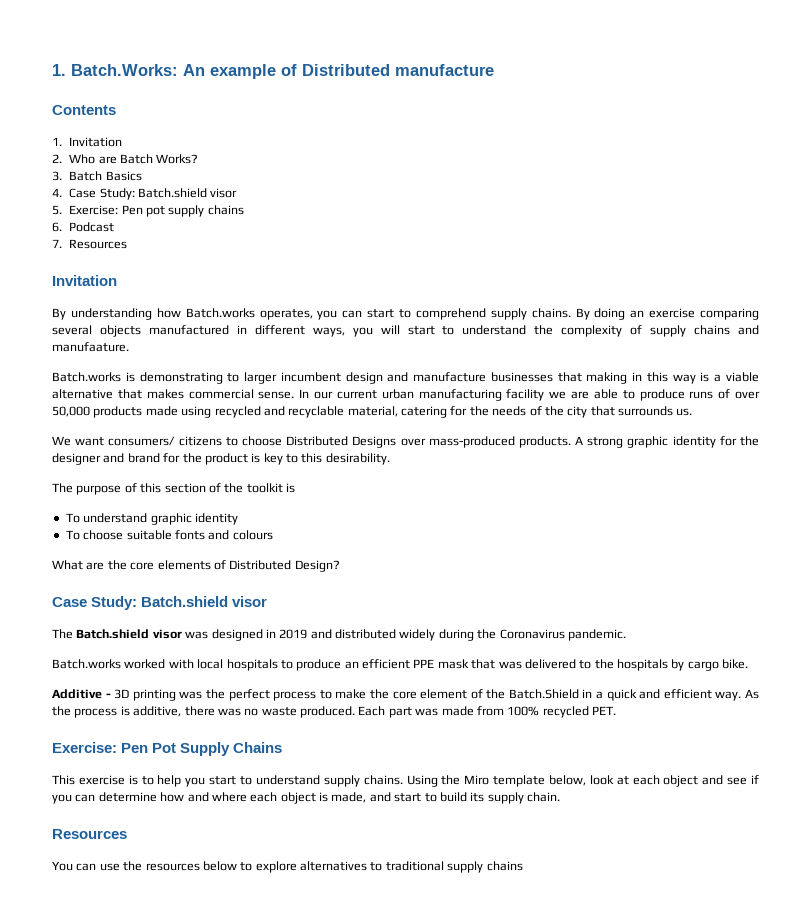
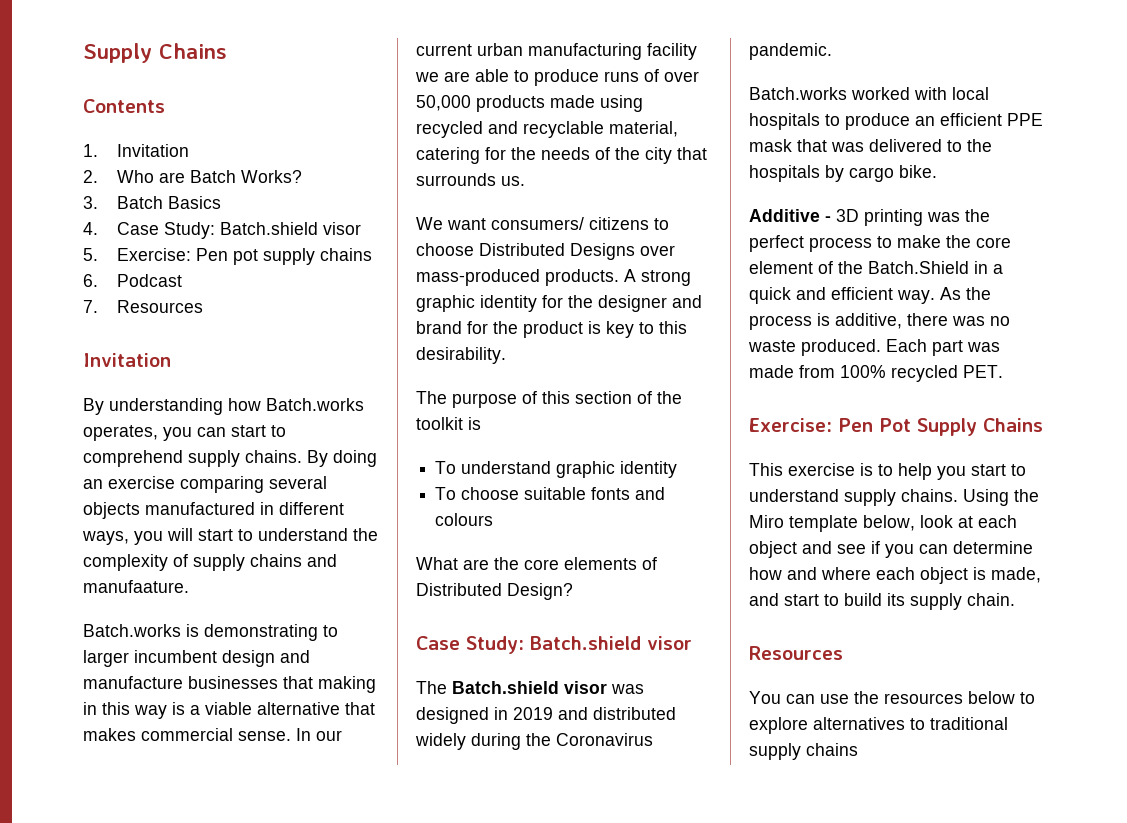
[52,64,494,79] 1. Batch.Works: An example of Distributed manufacture -> [83,43,227,63] Supply Chains

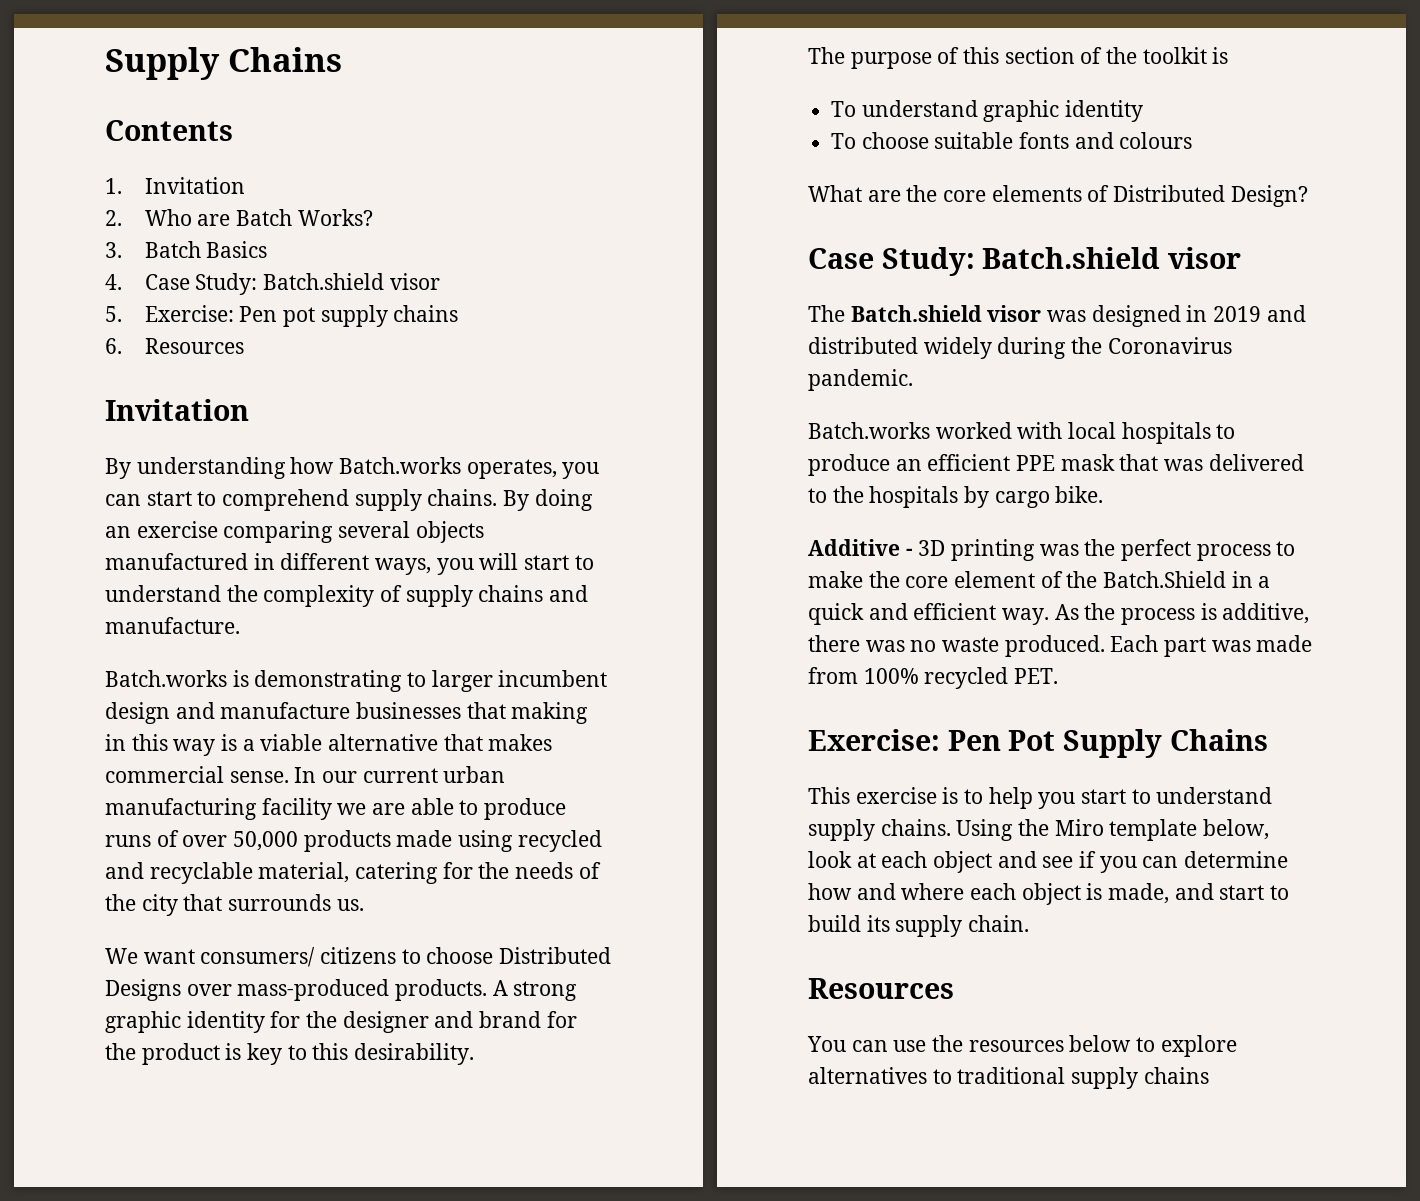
[117,274,183,287] [83,300,98,313] Podcast // 7. -> (122, 346) none
[83,580,189,593] manufaature. -> [105,617,240,634] manufacture.

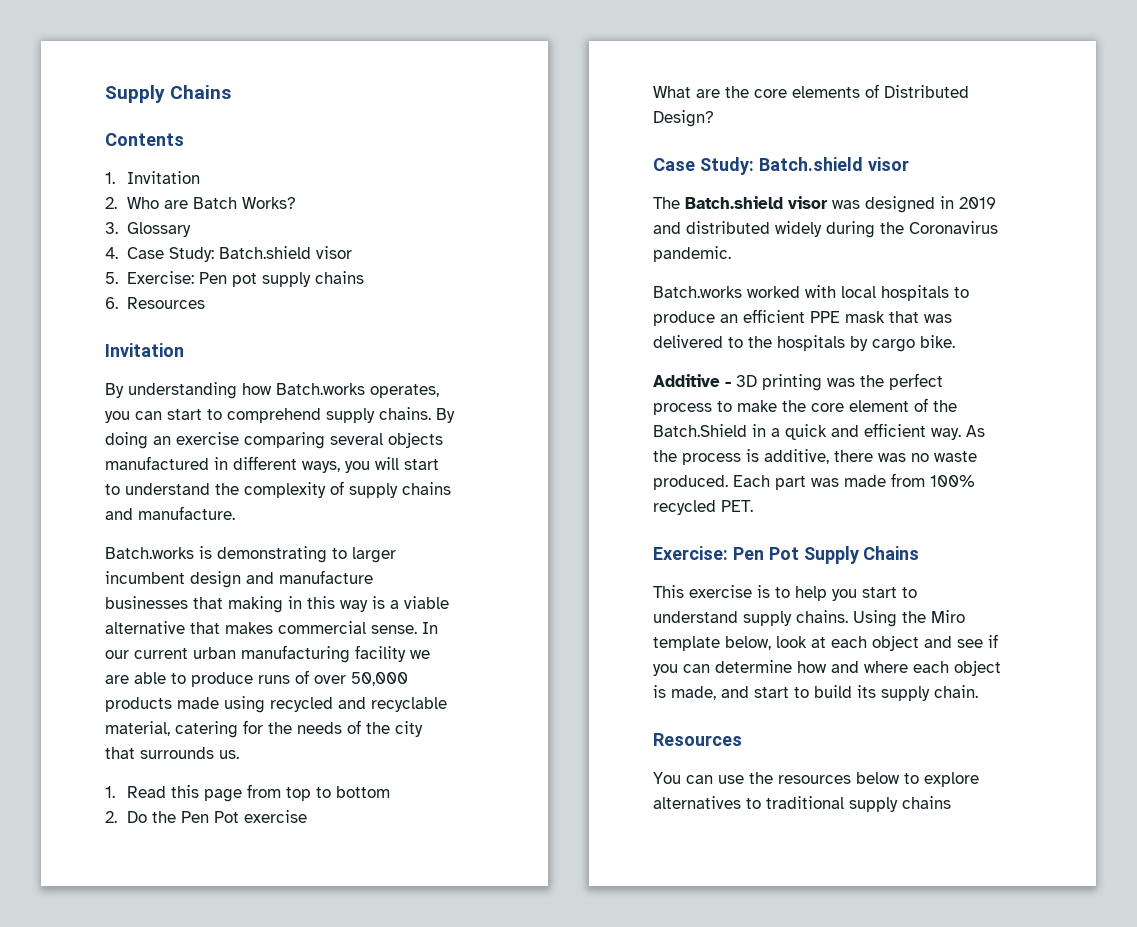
[144,241,268,258] Batch Basics -> [126,222,191,237] Glossary
[105,947,612,967] [105,979,578,1001] [105,1011,577,1033] [105,1043,475,1065] [808,47,1229,69] [831,100,1144,122] [831,132,1193,149] We want consumers/ citizens to choose Distributed Designs over mass-produced products. A strong graphic identity for the designer and brand for the product is key to this desirability. // The purpose of this section of the toolkit is // To understand graphic identity // To choose suitable fonts and colours -> [105,784,390,802] [105,810,307,823] 1. Read this page from top to bottom // 2. Do the Pen Pot exercise

